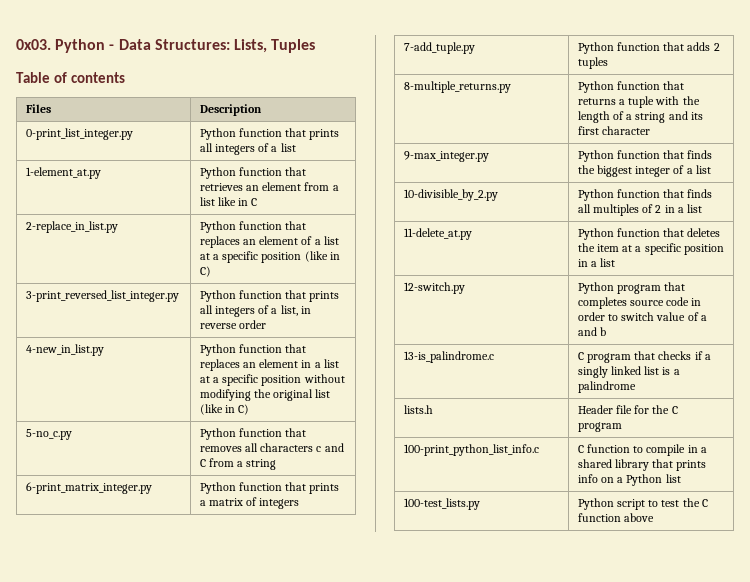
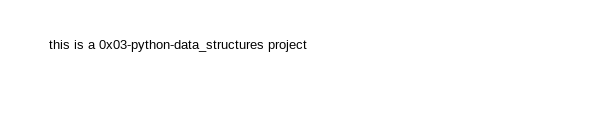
[16,39,316,53] [16,72,126,83] [26,104,52,113] [200,104,263,116] [26,128,134,140] [200,128,340,140] [200,143,296,155] [26,167,102,179] [200,167,307,179] [200,182,339,191] [200,197,258,206] [26,221,119,233] [200,221,307,233] [200,236,339,248] [200,251,340,263] [200,266,212,277] [26,290,180,302] [200,290,340,302] [200,305,311,317] [200,320,267,329] [26,344,105,356] [200,344,307,356] [200,359,339,371] [200,374,345,386] [200,389,331,401] [200,404,250,415] [26,429,73,440] [200,428,307,440] [200,443,344,452] [200,458,277,470] [26,482,153,494] [200,482,340,494] [200,497,300,509] [404,42,476,54] [578,42,720,54] [578,57,609,69] [404,81,512,93] [578,81,685,93] [578,96,700,108] [578,111,703,123] [578,126,651,135] [404,151,490,162] [578,150,713,162] [578,165,711,177] [404,189,499,201] [578,189,713,201] [578,204,702,216] [404,228,473,240] [578,228,721,240] [578,243,724,255] [578,258,616,267] [404,282,466,294] [578,282,686,294] [578,297,702,309] [578,312,707,321] [578,327,607,336] [404,351,495,363] [578,351,711,363] [578,366,680,378] [578,381,637,393] [404,405,434,414] [578,405,678,414] [578,422,623,432] [404,444,540,456] [578,444,707,456] [578,459,707,471] [578,474,681,486] [404,498,481,510] [578,498,708,510] [578,513,655,522] 0x03. Python - Data Structures: Lists, Tuples // Table of contents // Files | Description // 0-print_list_integer.py | Python function that prints all integers of a list // 1-element_at.py | Python function that retrieves an element from a list like in C // 2-replace_in_list.py | Python function that replaces an element of a list at a specific position (like in C) // 3-print_reversed_list_integer.py | Python function that prints all integers of a list, in reverse order // 4-new_in_list.py | Python function that replaces an element in a list at a specific position without modifying the original list (like in C) // 5-no_c.py | Python function that removes all characters c and C from a string // 6-print_matrix_integer.py | Python function that prints a matrix of integers // 7-add_tuple.py | Python function that adds 2 tuples // 8-multiple_returns.py | Python function that returns a tuple with the length of a string and its first character // 9-max_integer.py | Python function that finds the biggest integer of a list // 10-divisible_by_2.py | Python function that finds all multiples of 2 in a list // 11-delete_at.py | Python function that deletes the item at a specific position in a list // 12-switch.py | Python program that completes source code in order to switch value of a and b // 13-is_palindrome.c | C program that checks if a singly linked list is a palindrome // lists.h | Header file for the C program // 100-print_python_list_info.c | C function to compile in a shared library that prints info on a Python list // 100-test_lists.py | Python script to test the C function above -> [49,40,307,52] this is a 0x03-python-data_structures project

